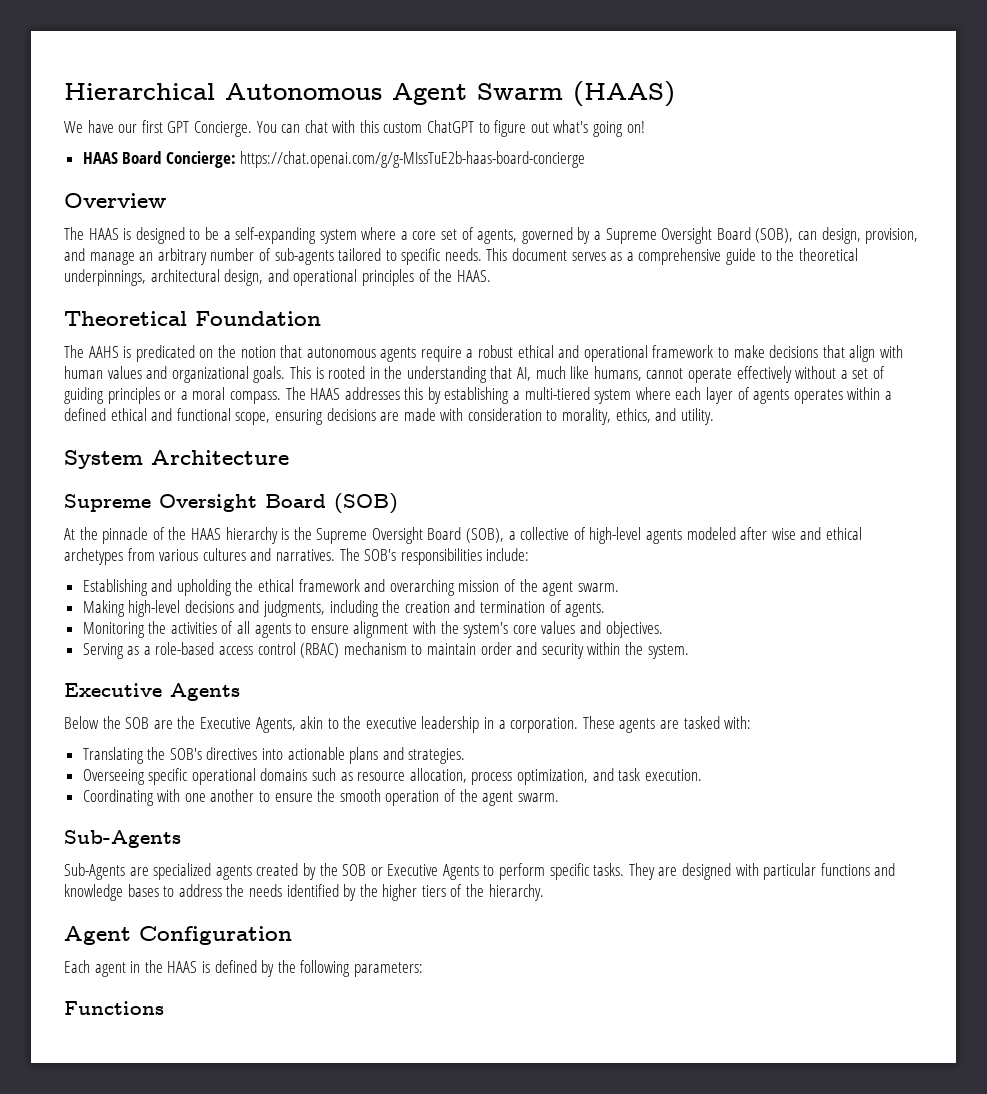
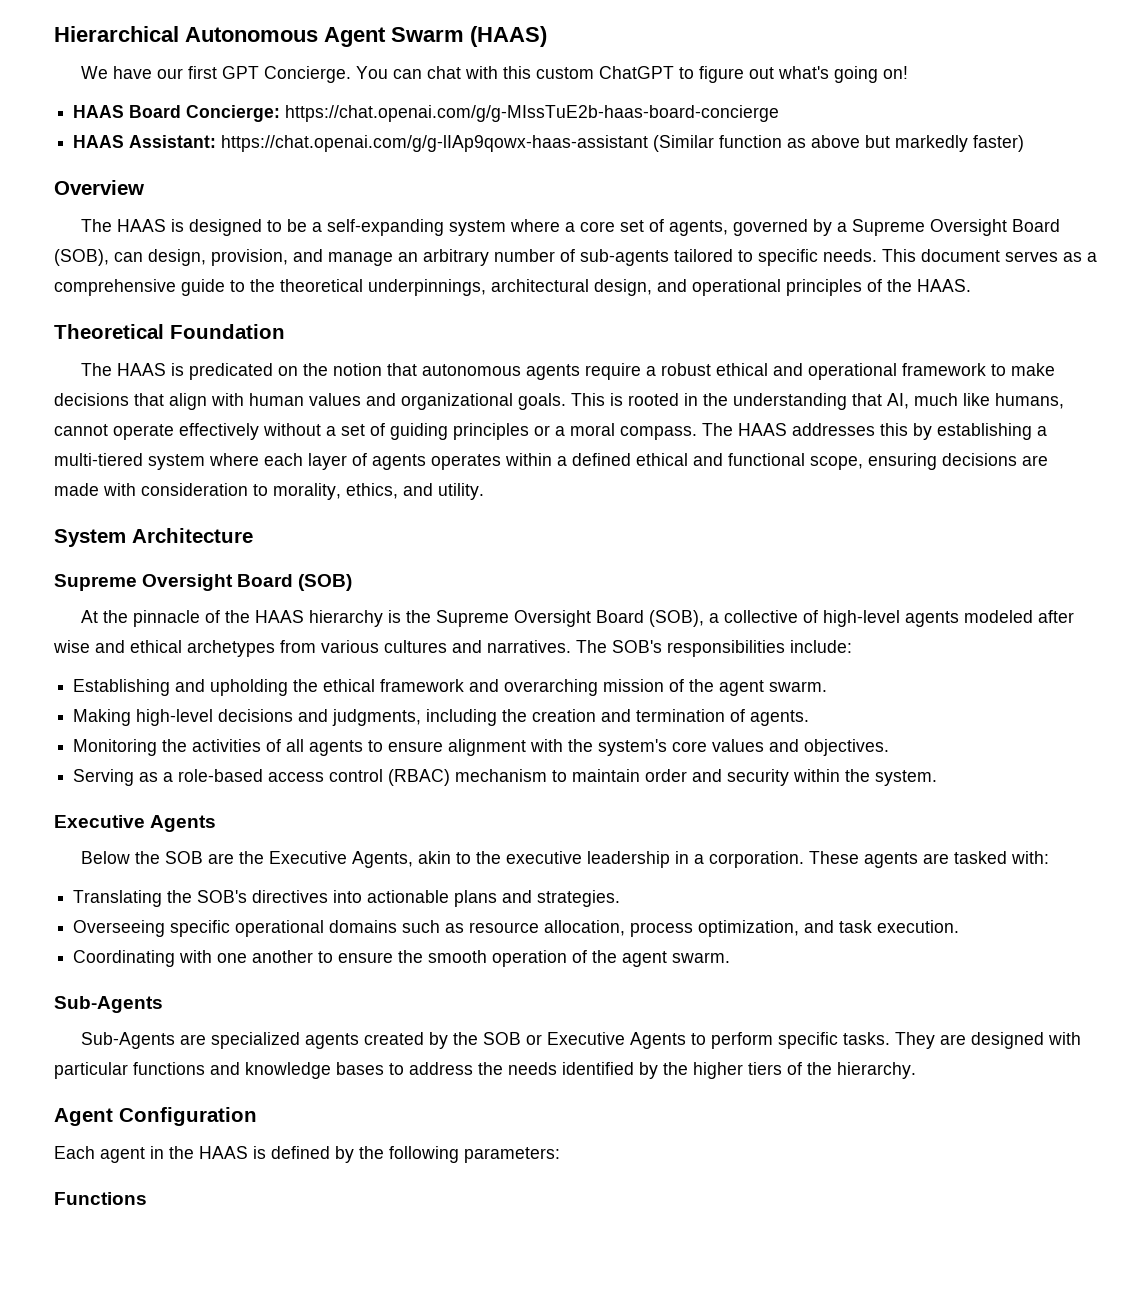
(586, 159) none -> [73,135,1025,152] // HAAS Assistant: https://chat.openai.com/g/g-lIAp9qowx-haas-assistant (Similar function as above but markedly faster)
[88,346,119,358] AAHS -> [117,363,167,376] HAAS

